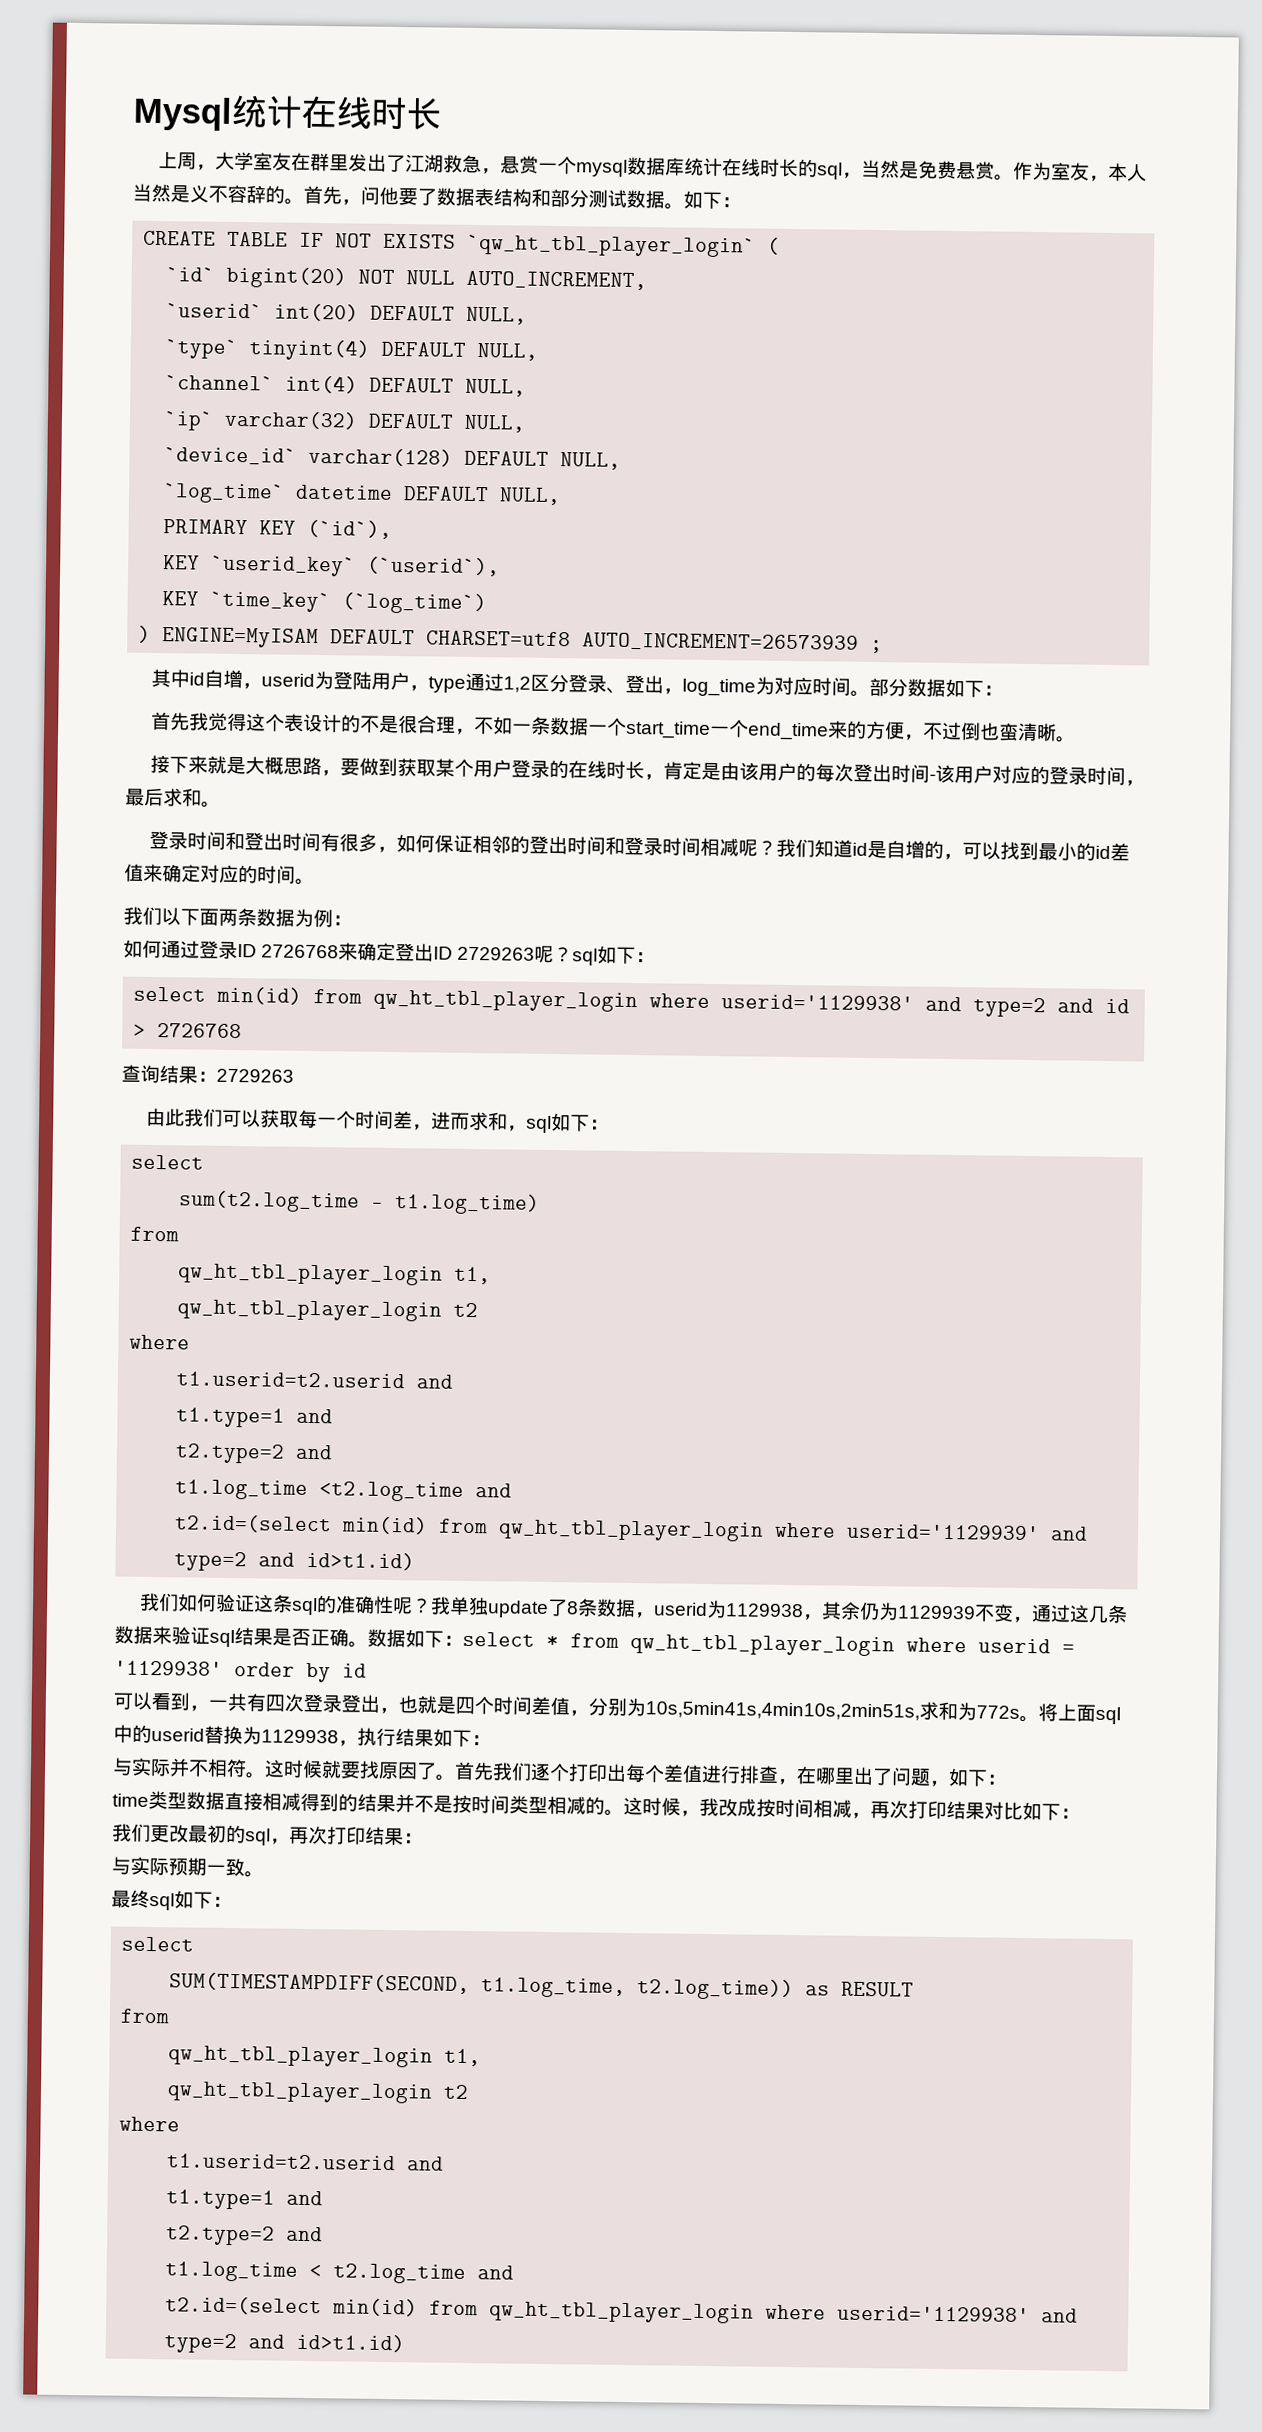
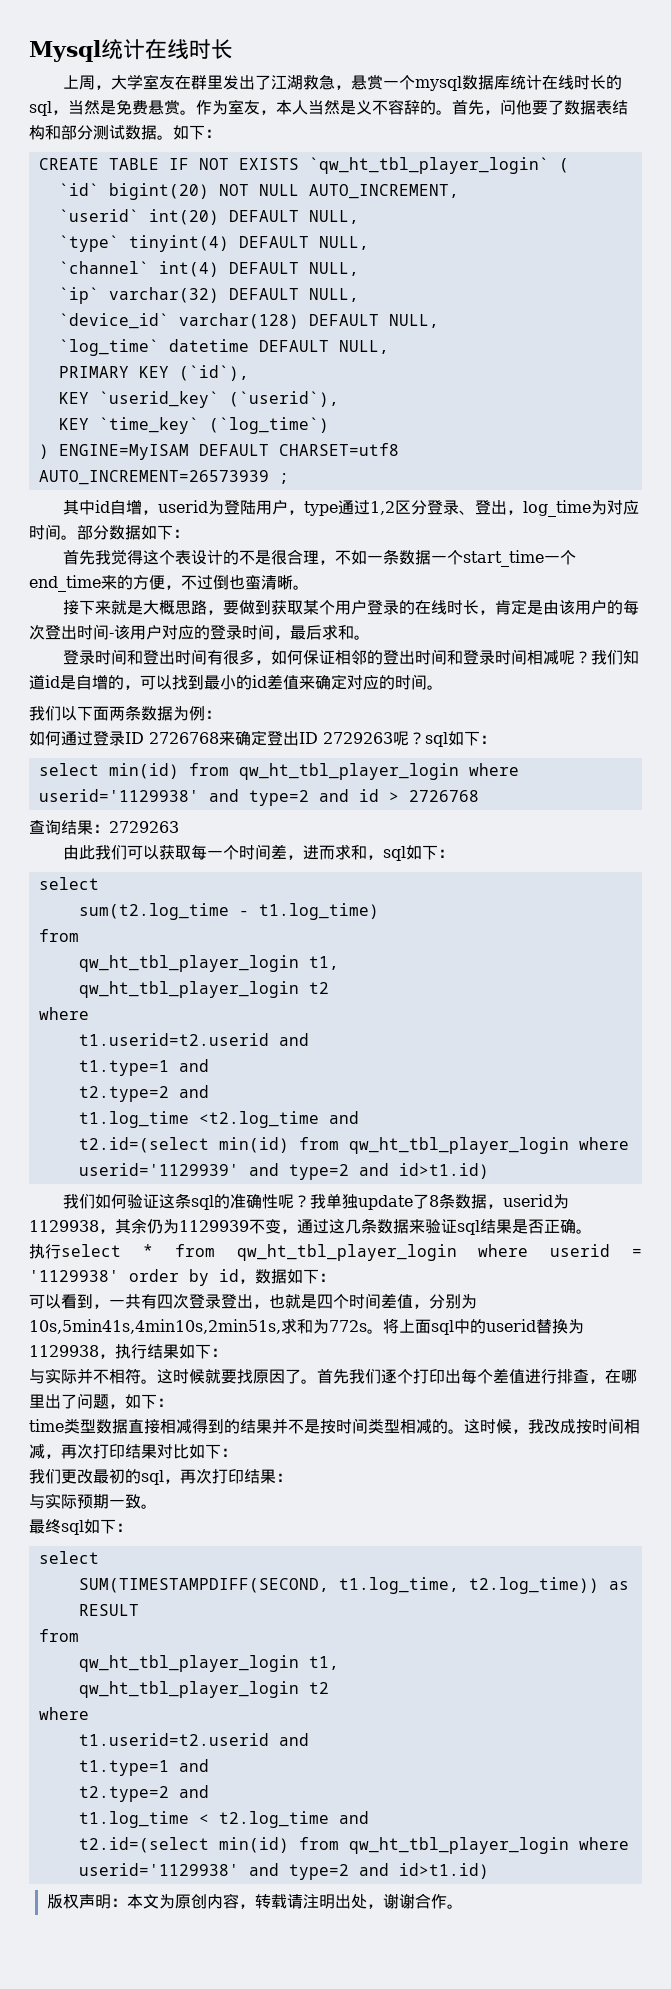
[367,1628,463,1648] 数据如下： -> [29,1244,61,1259] // 执行
(367, 1670) none -> [239,1269,335,1284] ，数据如下：
(406, 2343) none -> [46,1893,463,1909] // 版权声明：本文为原创内容，转载请注明出处，谢谢合作。

